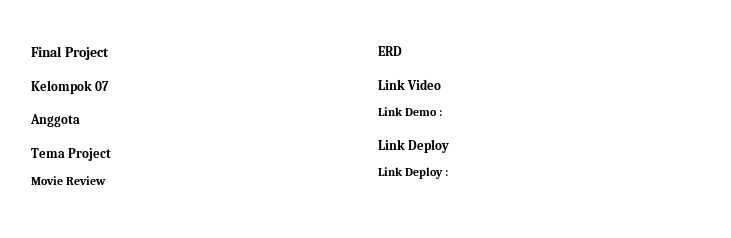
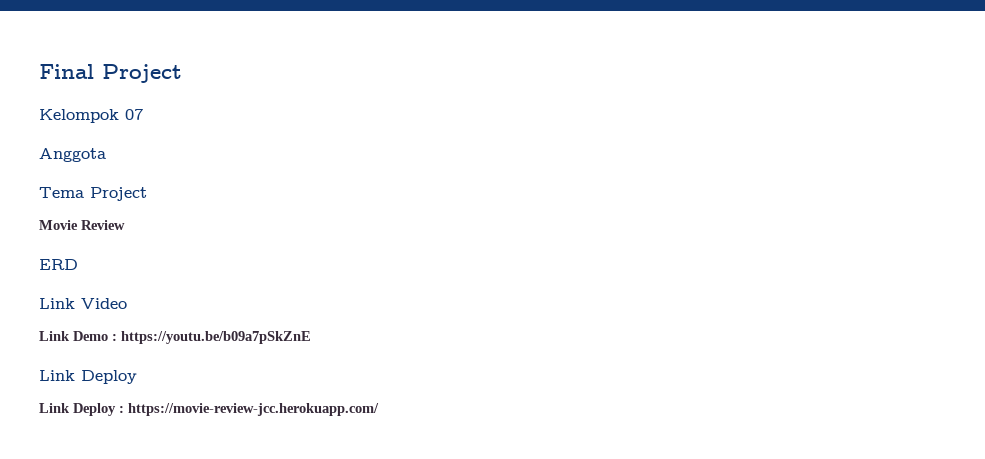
(443, 113) none -> [121,331,311,344] https://youtu.be/b09a7pSkZnE
(449, 173) none -> [128,403,379,416] https://movie-review-jcc.herokuapp.com/

